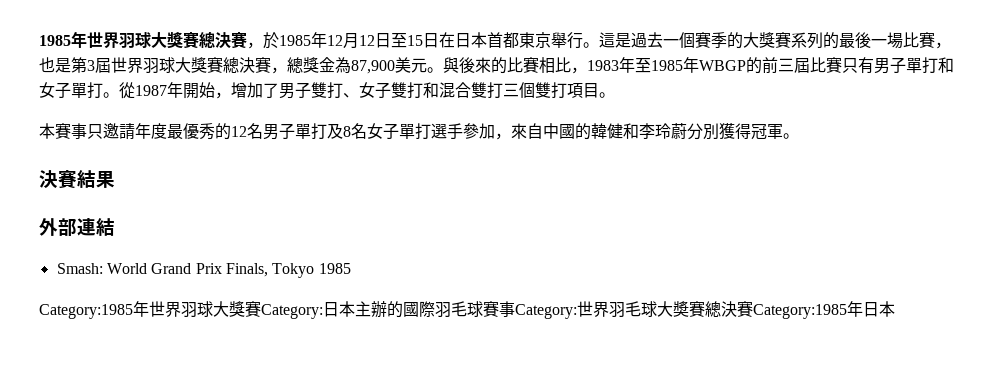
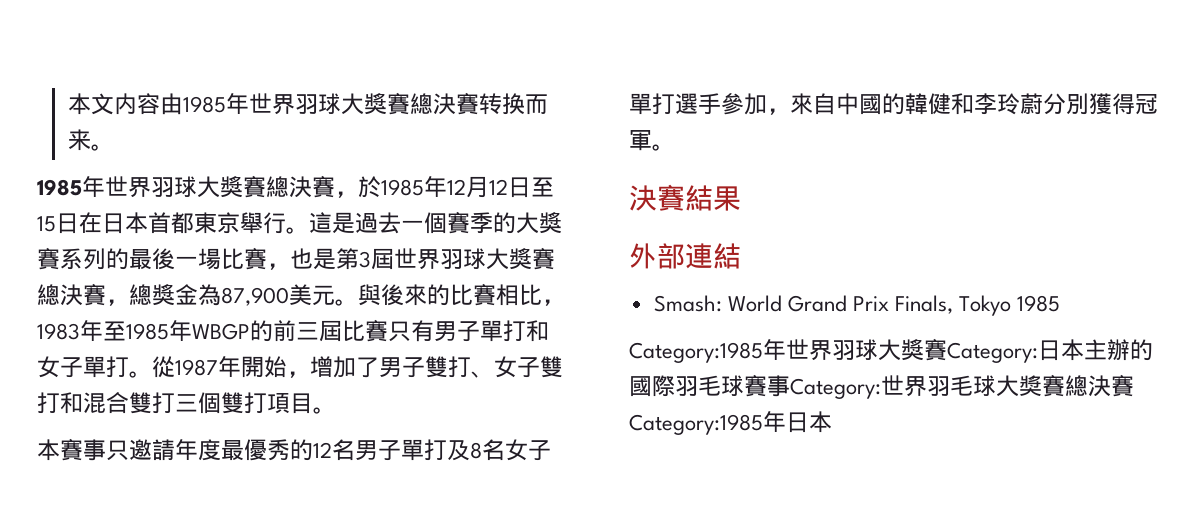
(39, 40) none -> [67,92,548,115] [67,129,114,151] 本文内容由1985年世界羽球大獎賽總決賽转换而来。 //

